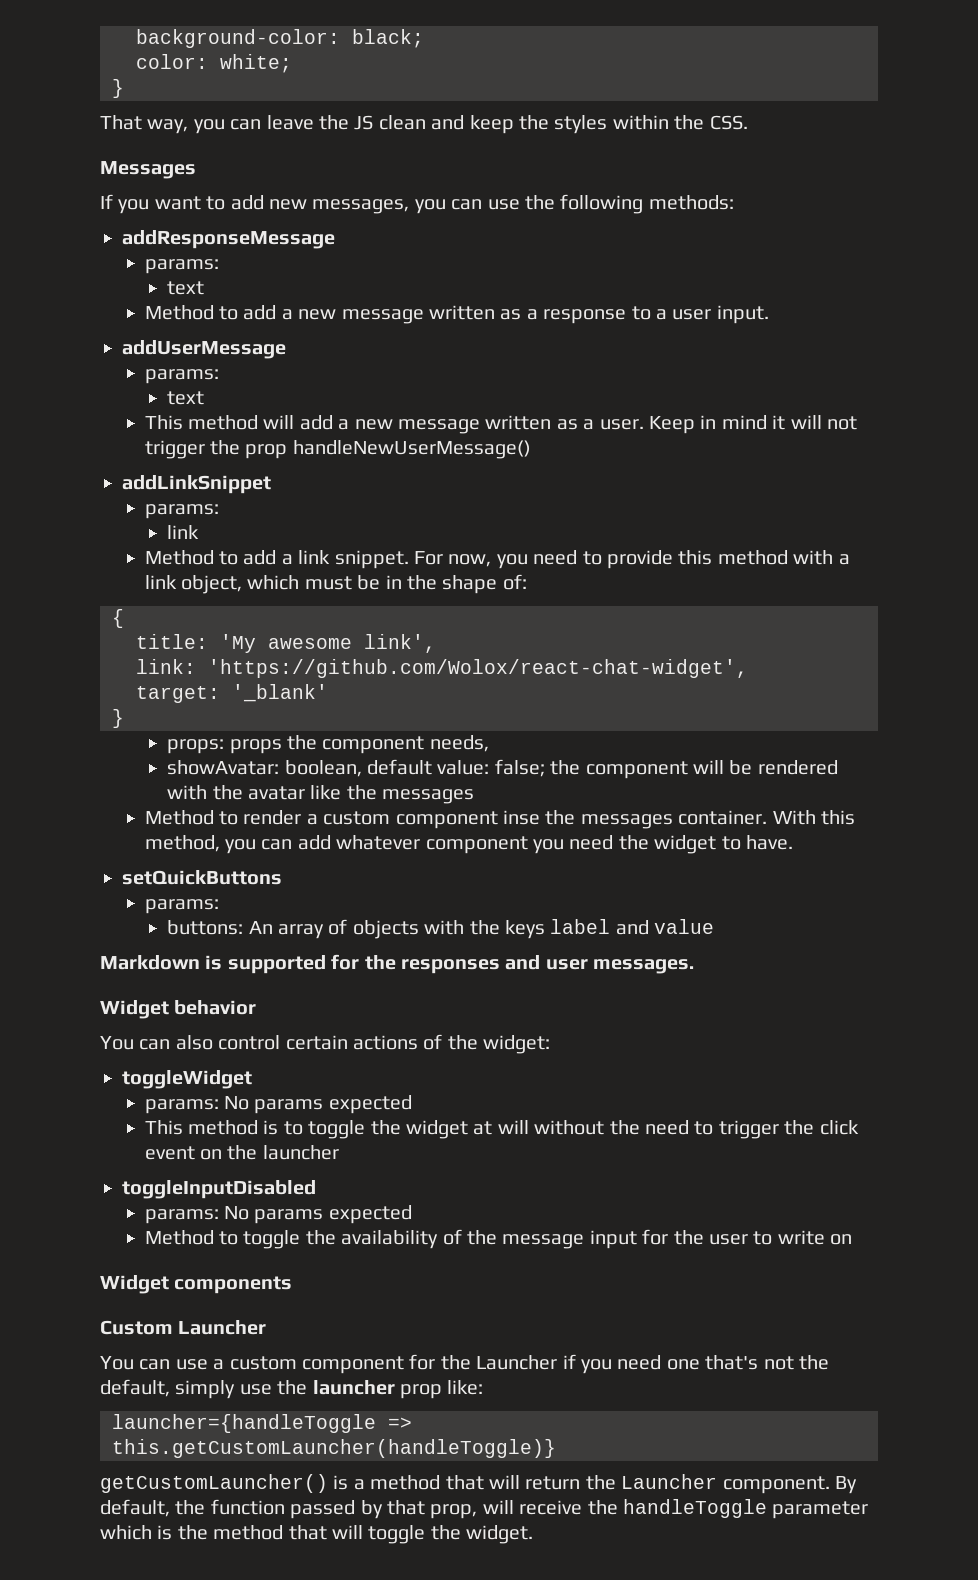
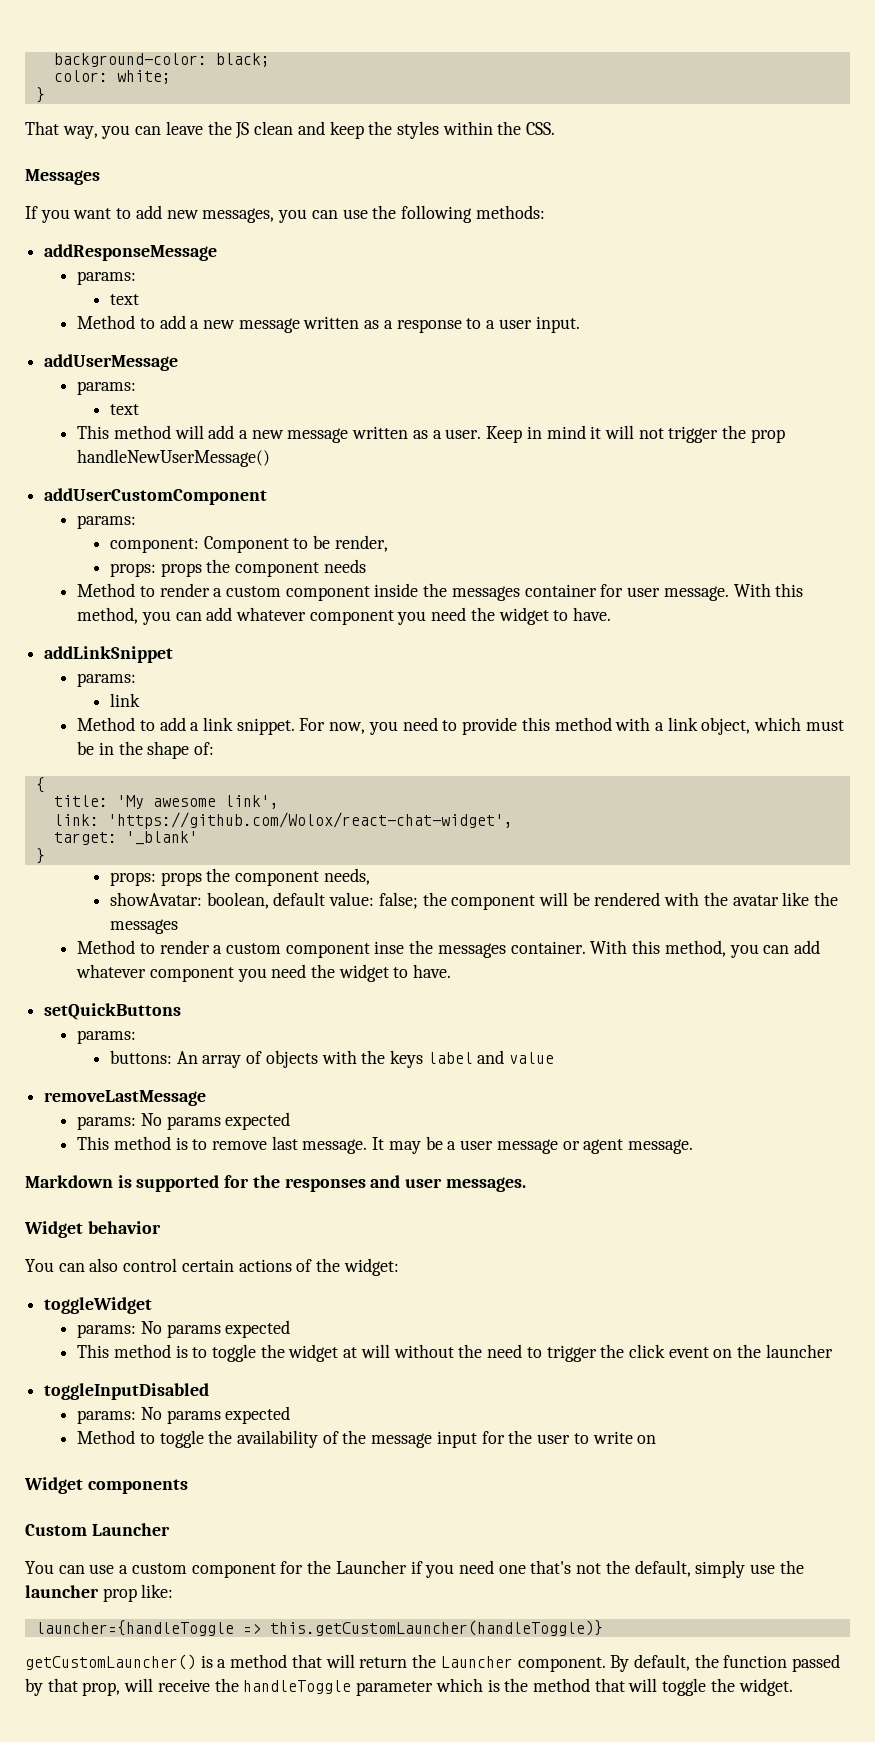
(531, 449) none -> [44,488,268,505] [77,515,137,529] [109,535,388,553] [109,559,366,577] [77,583,804,601] [77,607,612,625] // addUserCustomComponent // params: // component: Component to be render, // props: props the component needs // Method to render a custom component inside the messages container for user message. With this method, you can add whatever component you need the widget to have.
(715, 926) none -> [44,1090,207,1106] [77,1112,291,1130] [77,1136,693,1154] // removeLastMessage // params: No params expected // This method is to remove last message. It may be a user message or agent message.

